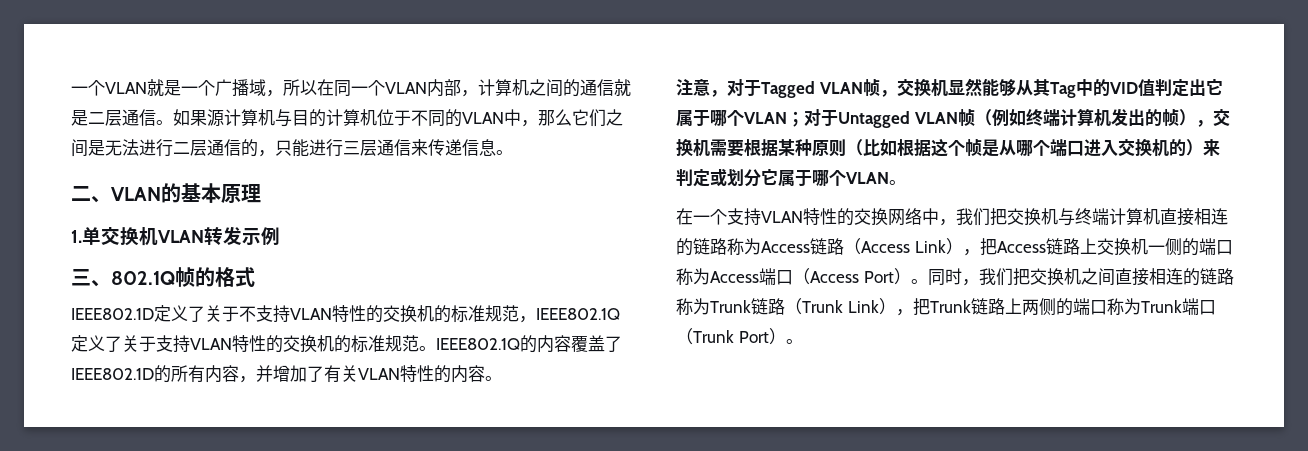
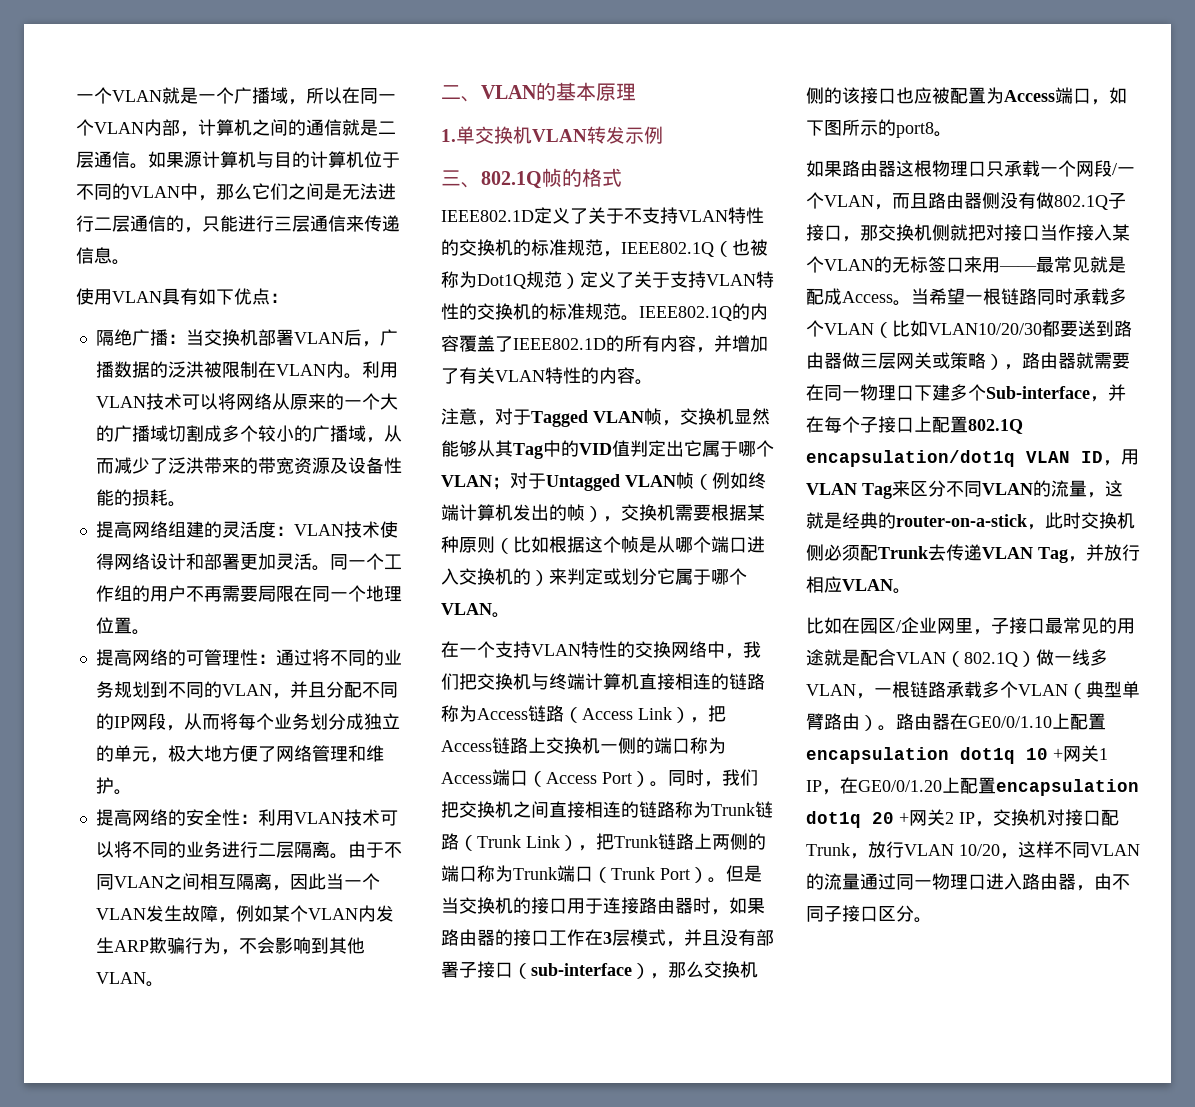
(513, 152) none -> [76,288,288,305] [95,329,398,347] [95,361,398,379] [95,393,398,410] [95,425,402,443] [95,457,402,474] [95,489,186,507] [95,521,398,538] [95,553,402,571] [95,585,402,602] [95,617,150,635] [95,649,402,666] [95,681,398,699] [95,713,400,731] [95,745,384,763] [95,777,132,795] [95,809,398,826] [95,841,402,859] [95,873,380,891] [95,905,394,923] [95,937,365,955] [95,972,164,987] // 使用VLAN具有如下优点： // 隔绝广播：当交换机部署VLAN后，广播数据的泛洪被限制在VLAN内。利用VLAN技术可以将网络从原来的一个大的广播域切割成多个较小的广播域，从而减少了泛洪带来的带宽资源及设备性能的损耗。 // 提高网络组建的灵活度：VLAN技术使得网络设计和部署更加灵活。同一个工作组的用户不再需要局限在同一个地理位置。 // 提高网络的可管理性：通过将不同的业务规划到不同的VLAN，并且分配不同的IP网段，从而将每个业务划分成独立的单元，极大地方便了网络管理和维护。 // 提高网络的安全性：利用VLAN技术可以将不同的业务进行二层隔离。由于不同VLAN之间相互隔离，因此当一个VLAN发生故障，例如某个VLAN内发生ARP欺骗行为，不会影响到其他VLAN。
(620, 314) none -> [714,239,768,257] [441,271,580,289] （也被称为Dot1Q规范）
(803, 341) none -> [726,865,762,882] [441,897,765,915] [441,929,774,947] [441,961,758,979] [806,87,1127,105] [806,119,952,138] [806,160,1135,177] [806,192,1126,210] [806,224,1130,242] [806,256,1126,273] [806,288,1127,306] [806,320,1132,338] [806,352,1130,370] [806,384,1126,402] [806,416,1023,434] [806,449,1139,467] [806,480,1123,499] [806,512,1135,530] [806,544,1140,563] [806,576,911,594] [806,617,1135,635] [806,649,1108,667] [806,681,1140,699] [806,713,1106,731] [806,745,1108,764] [806,777,1139,796] [806,809,1119,828] [806,841,1140,859] [806,873,1130,891] [806,905,932,923] 但是当交换机的接口用于连接路由器时，如果路由器的接口工作在3层模式，并且没有部署子接口（sub-interface），那么交换机侧的该接口也应被配置为Access端口，如下图所示的port8。 // 如果路由器这根物理口只承载一个网段/一个VLAN，而且路由器侧没有做802.1Q子接口，那交换机侧就把对接口当作接入某个VLAN的无标签口来用——最常见就是配成Access。当希望一根链路同时承载多个VLAN（比如VLAN10/20/30都要送到路由器做三层网关或策略），路由器就需要在同一物理口下建多个Sub-interface，并在每个子接口上配置802.1Q encapsulation/dot1q VLAN ID，用VLAN Tag来区分不同VLAN的流量，这就是经典的router-on-a-stick，此时交换机侧必须配Trunk去传递VLAN Tag，并放行相应VLAN。 // 比如在园区/企业网里，子接口最常见的用途就是配合VLAN（802.1Q）做一线多VLAN，一根链路承载多个VLAN（典型单臂路由）。路由器在GE0/0/1.10上配置encapsulation dot1q 10 +网关1 IP，在GE0/0/1.20上配置encapsulation dot1q 20 +网关2 IP，交换机对接口配Trunk，放行VLAN 10/20，这样不同VLAN的流量通过同一物理口进入路由器，由不同子接口区分。

